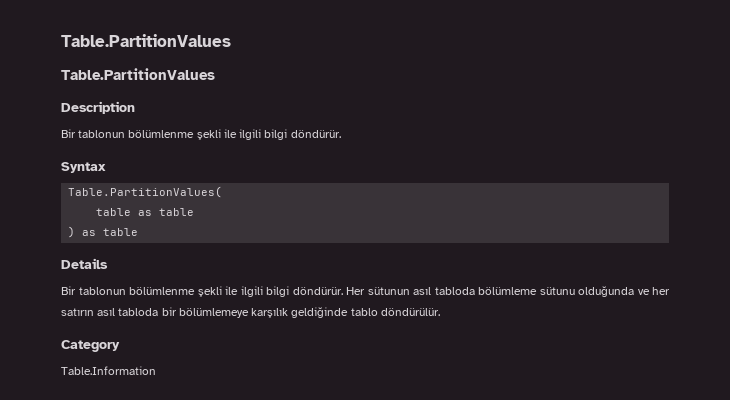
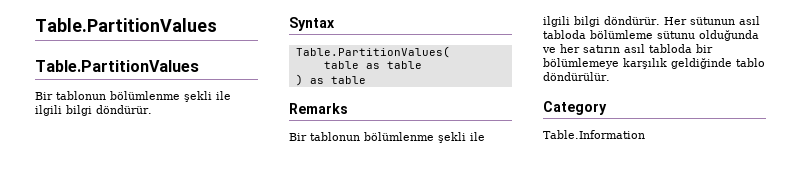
[61,101,135,114] // Description -> (199, 66) none
[61,258,108,269] Details -> [289,103,348,114] Remarks

